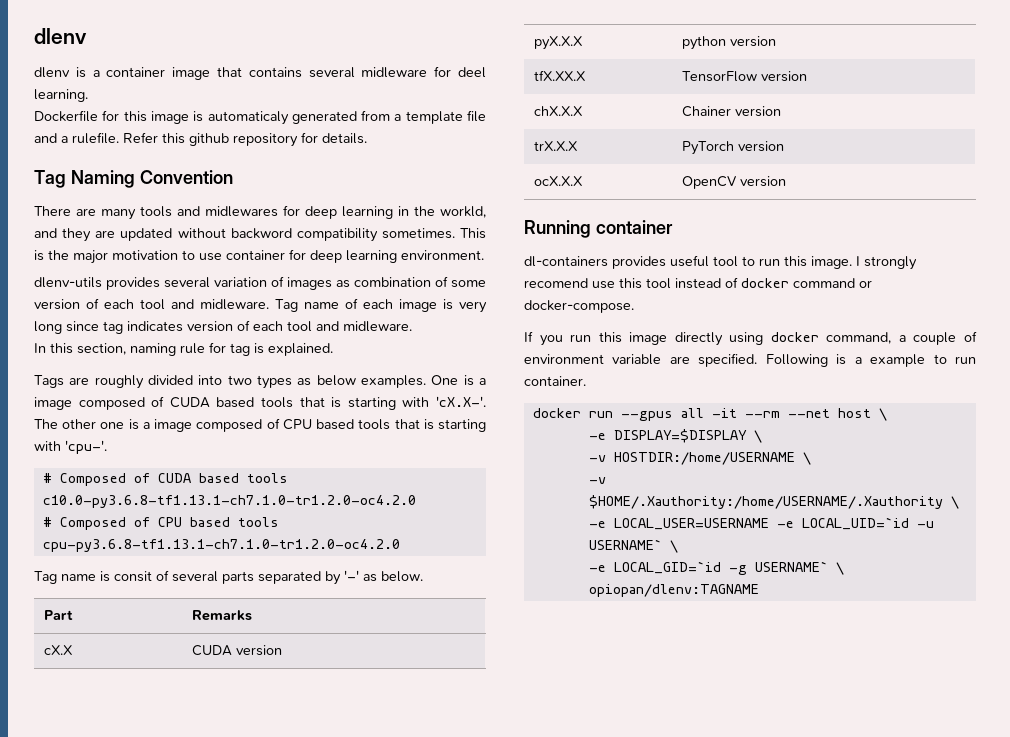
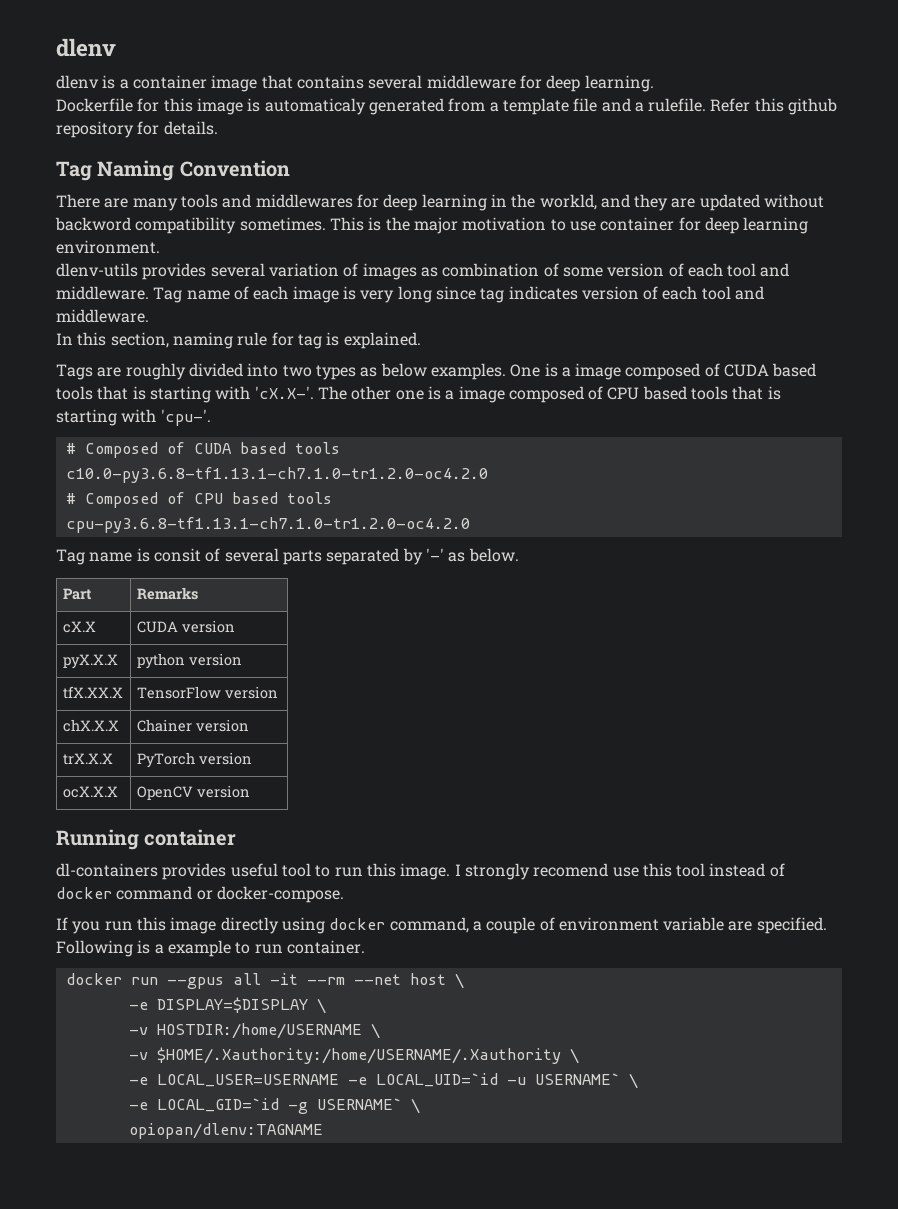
[361,66,487,78] midleware for deel -> [426,75,581,92] middleware for deep
[205,206,278,217] midlewares -> [255,194,353,208] middlewares
[200,299,269,310] midleware. -> [56,286,149,300] middleware.
[343,321,412,332] midleware. -> [56,309,149,323] middleware.

